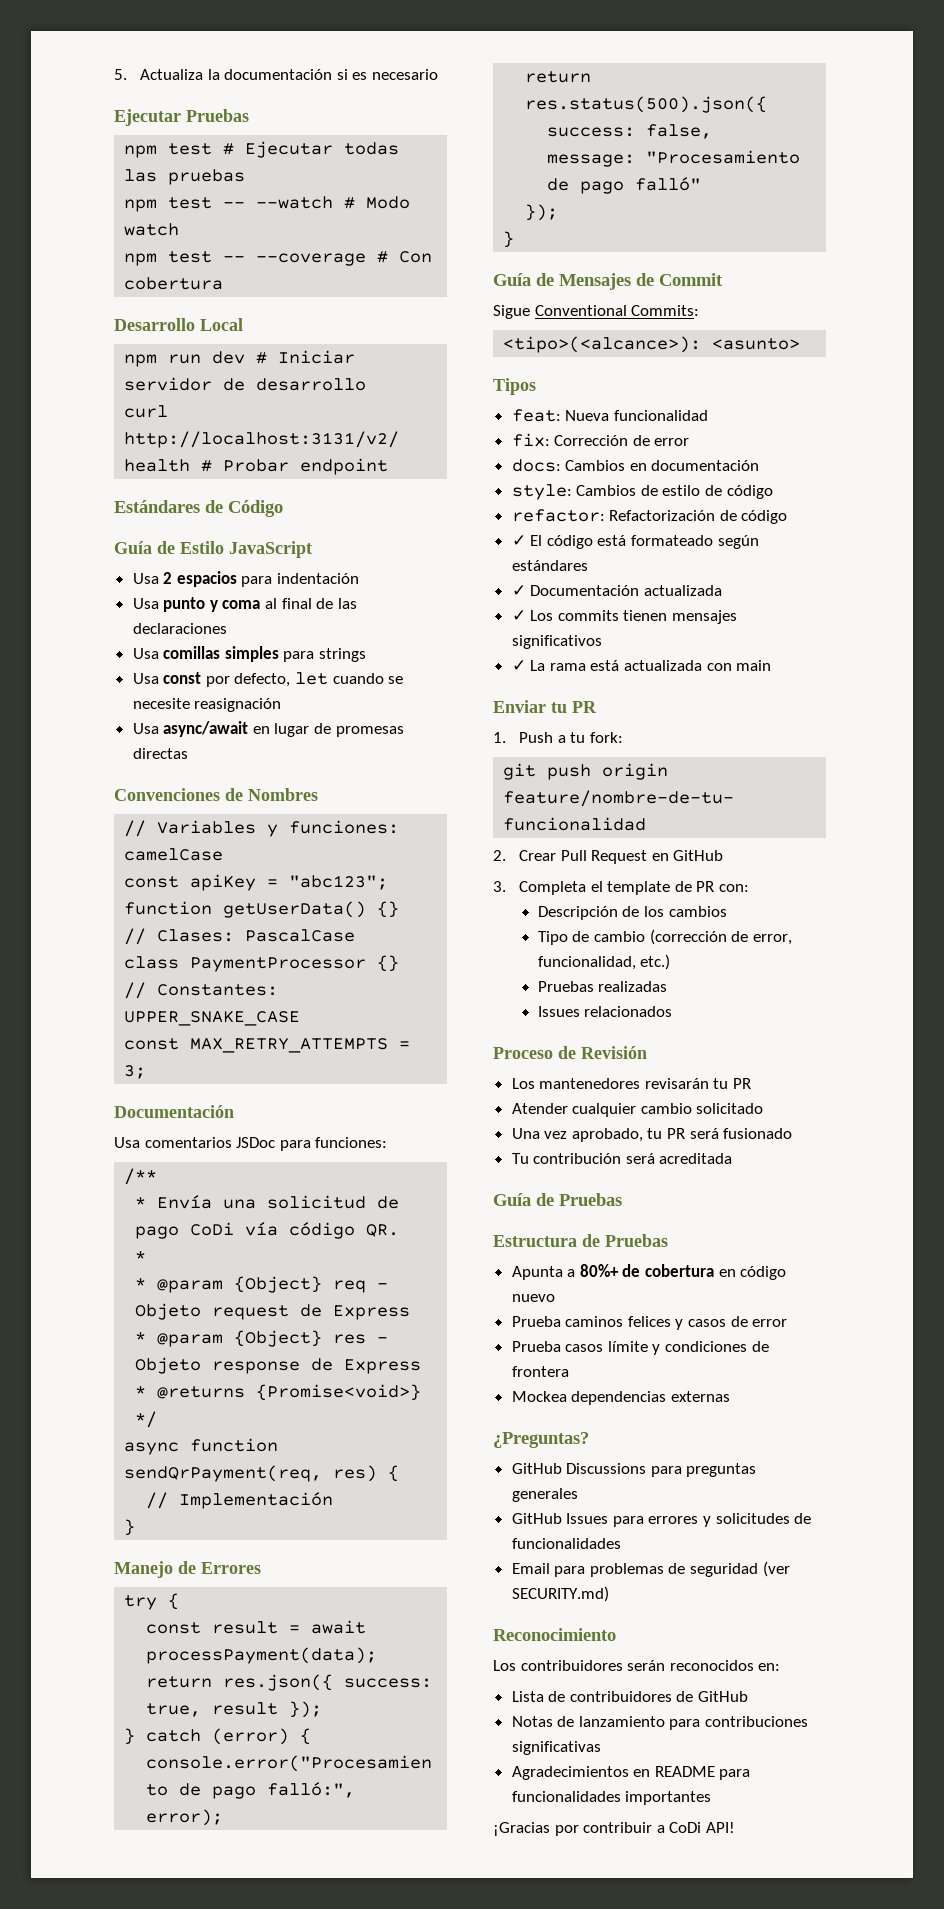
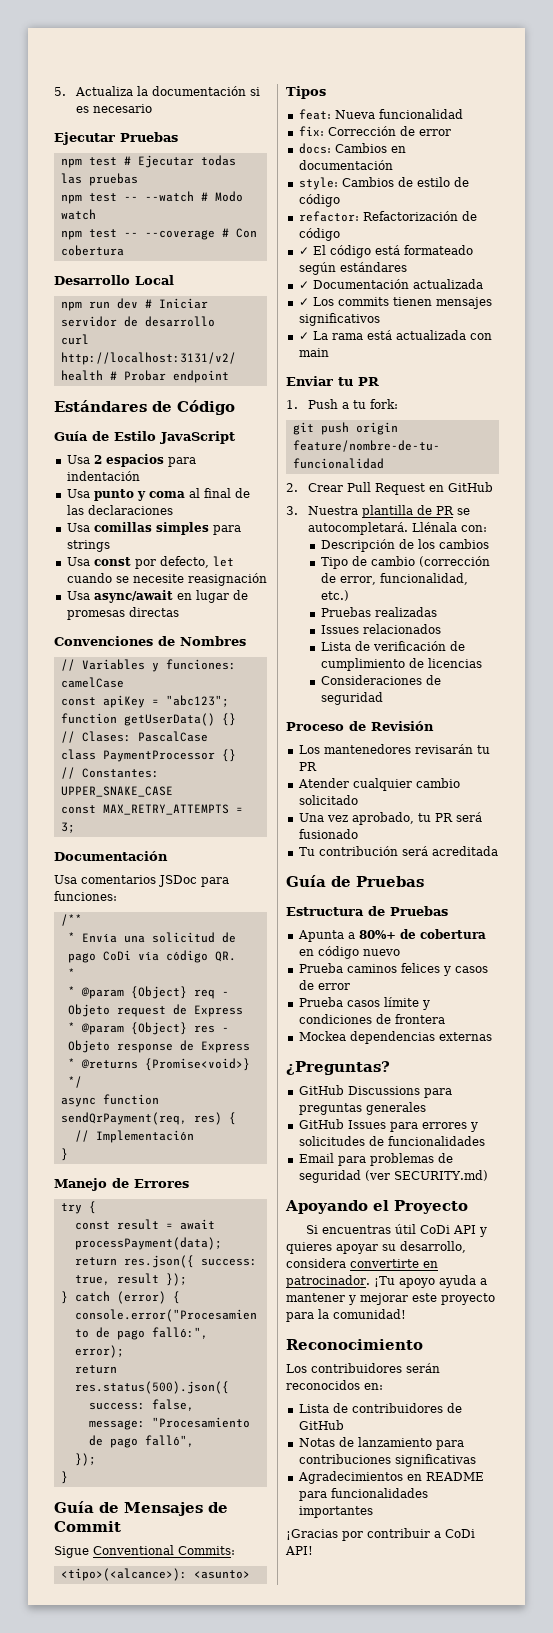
[635,177,702,191] falló" -> [144,1435,194,1447] falló",
[519,881,715,895] Completa el template de PR -> [308,505,471,518] [308,522,458,535] Nuestra plantilla de PR se autocompletará. Llénala
(673, 1011) none -> [320,641,465,651] [320,658,482,671] [320,675,441,685] [320,692,383,705] // Lista de verificación de cumplimiento de licencias // Consideraciones de seguridad
(609, 1594) none -> [285,1200,468,1214] [305,1224,487,1237] [286,1241,466,1254] [286,1258,438,1268] [286,1275,487,1288] [286,1293,495,1305] [286,1309,406,1322] // Apoyando el Proyecto // Si encuentras útil CoDi API y quieres apoyar su desarrollo, considera convertirte en patrocinador. ¡Tu apoyo ayuda a mantener y mejorar este proyecto para la comunidad!

